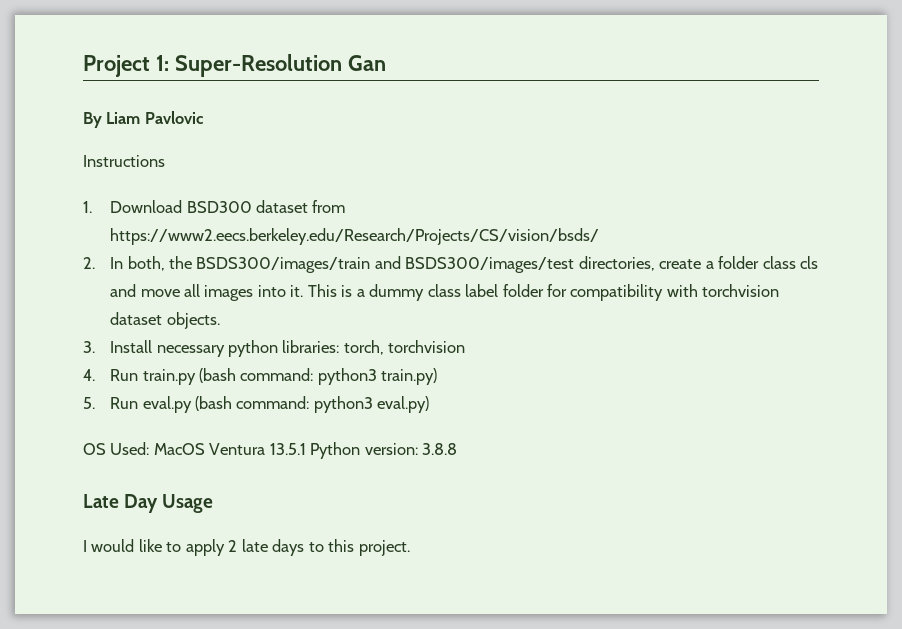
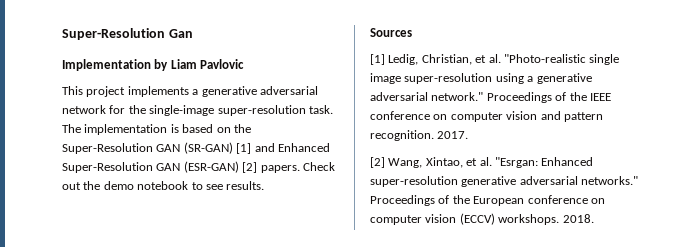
[83,55,169,77] Project 1: -> (62, 34) none
[83,112,102,128] By -> [62,59,169,71] Implementation by
[83,155,165,167] [83,200,346,213] [110,228,600,245] [83,256,819,273] [110,284,780,301] [110,312,220,329] [83,340,466,357] [83,368,438,385] [83,396,430,413] [83,442,458,459] [83,494,214,513] [83,539,410,556] Instructions // 1. Download BSD300 dataset from https://www2.eecs.berkeley.edu/Research/Projects/CS/vision/bsds/ // 2. In both, the BSDS300/images/train and BSDS300/images/test directories, create a folder class cls and move all images into it. This is a dummy class label folder for compatibility with torchvision dataset objects. // 3. Install necessary python libraries: torch, torchvision // 4. Run train.py (bash command: python3 train.py) // 5. Run eval.py (bash command: python3 eval.py) // OS Used: MacOS Ventura 13.5.1 Python version: 3.8.8 // Late Day Usage // I would like to apply 2 late days to this project. -> [62,86,318,97] [62,105,333,116] [62,124,251,135] [62,142,330,154] [62,161,335,173] [62,181,265,190] [370,28,412,37] [370,54,620,65] [370,73,592,84] [370,92,611,103] [370,111,603,122] [370,130,469,141] [370,157,594,168] [370,176,639,187] [370,195,605,206] [370,213,594,225] This project implements a generative adversarial network for the single-image super-resolution task. The implementation is based on the Super-Resolution GAN (SR-GAN) [1] and Enhanced Super-Resolution GAN (ESR-GAN) [2] papers. Check out the demo notebook to see results. // Sources // [1] Ledig, Christian, et al. "Photo-realistic single image super-resolution using a generative adversarial network." Proceedings of the IEEE conference on computer vision and pattern recognition. 2017. // [2] Wang, Xintao, et al. "Esrgan: Enhanced super-resolution generative adversarial networks." Proceedings of the European conference on computer vision (ECCV) workshops. 2018.

